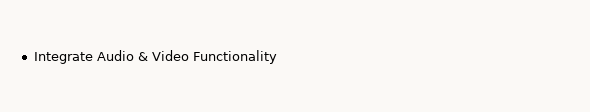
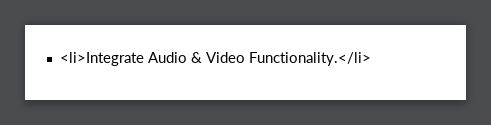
[33,52,93,64] Integrate -> [59,52,144,66] <li>Integrate
[192,50,277,64] Functionality -> [248,52,371,66] Functionality.</li>

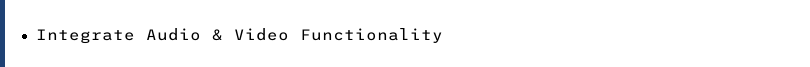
[59,52,144,66] <li>Integrate -> [35,29,135,44] Integrate
[248,52,371,66] Functionality.</li> -> [299,28,443,43] Functionality

